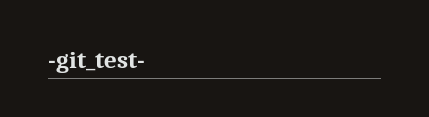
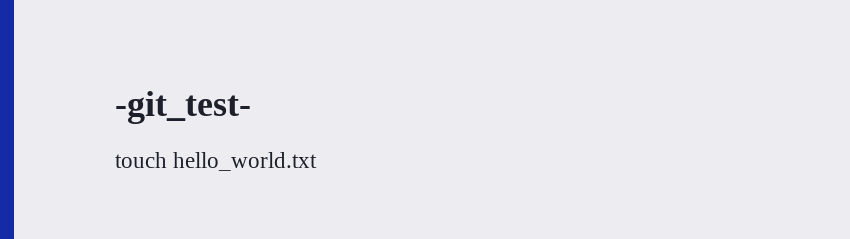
(145, 62) none -> [115,152,318,171] // touch hello_world.txt

